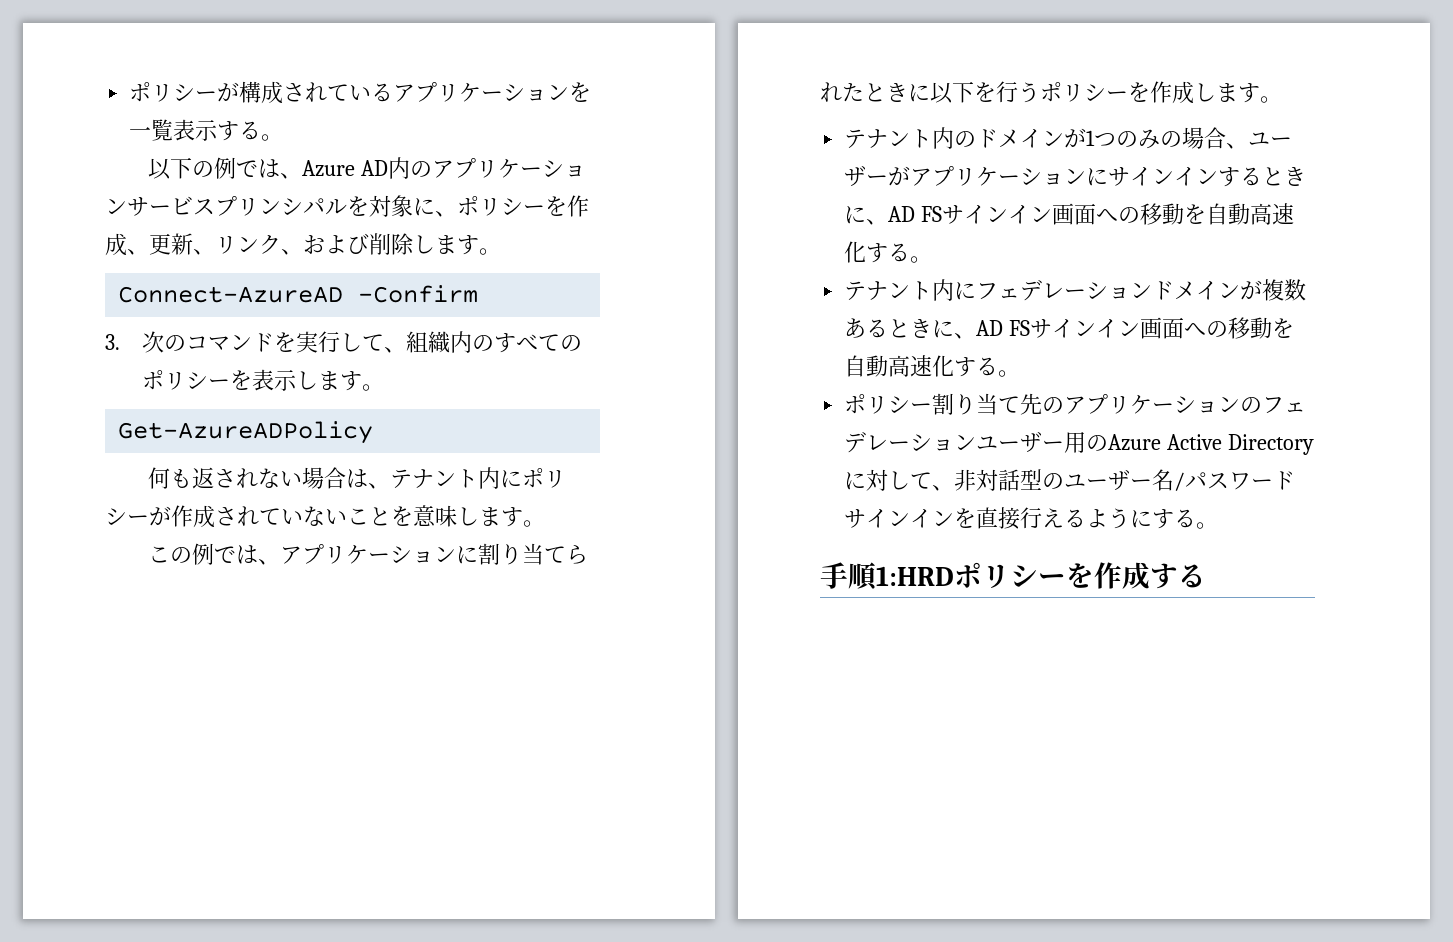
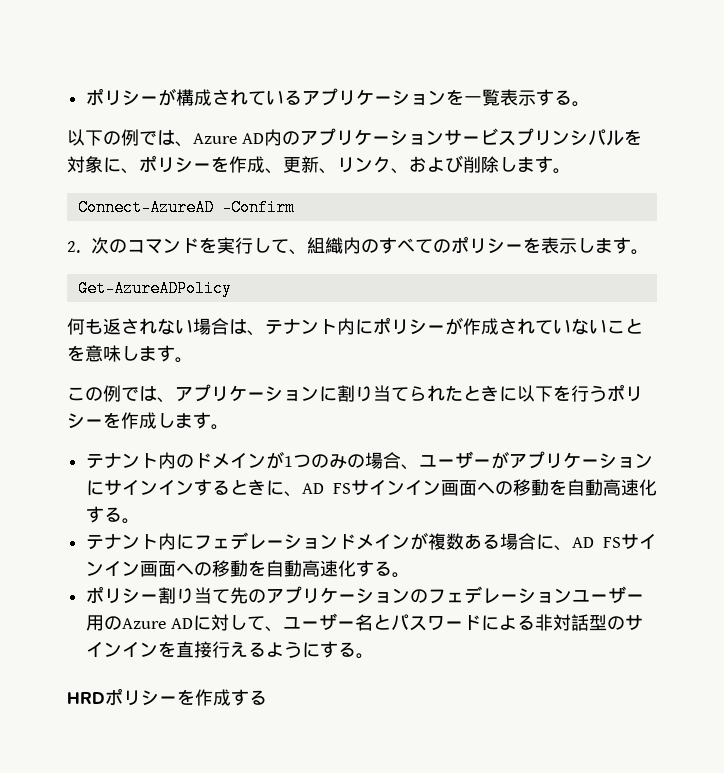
[105,334,120,350] 3. -> [67,241,80,253] 2.
[888,319,933,338] とき -> [500,533,537,550] 場合
[1167,434,1315,455] Active Directory -> [170,618,193,629] AD
[954,469,1296,491] 非対話型のユーザー名/パスワード -> [282,613,625,631] ユーザー名とパスワードによる非対話型の
[820,562,954,590] 手順1:HRD -> [67,692,105,704] HRD

